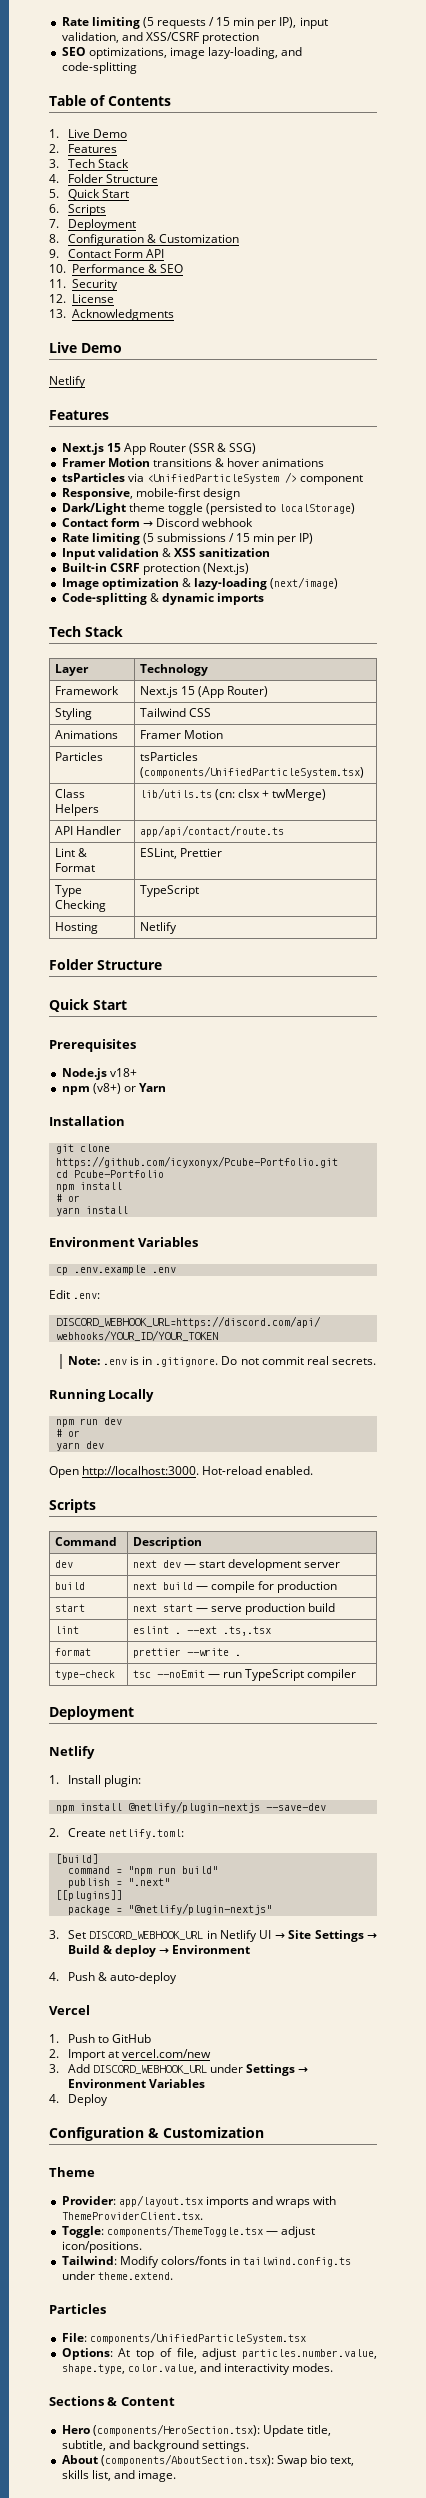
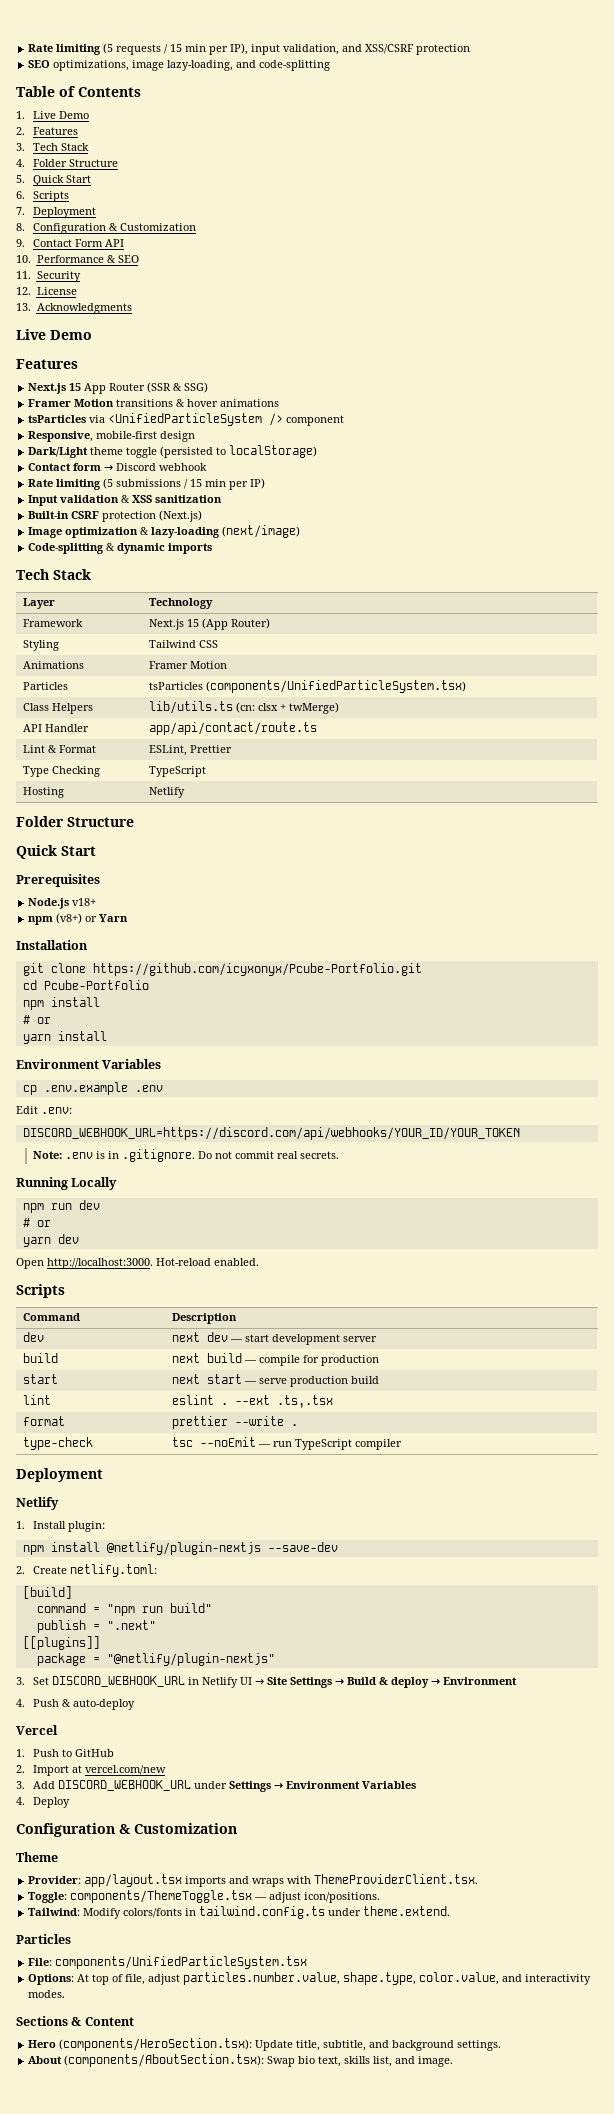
[49,376,86,388] // Netlify -> (92, 335) none

